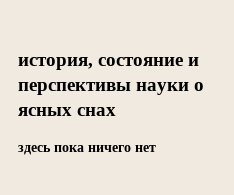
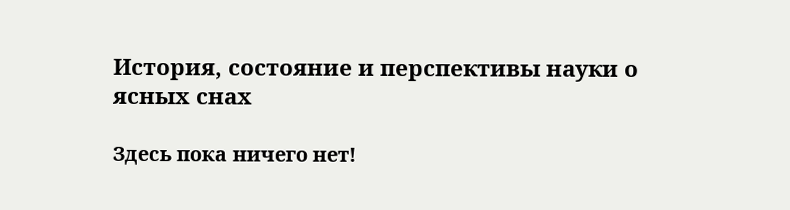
[18,57,93,70] история, -> [113,58,223,81] История,
[18,145,51,155] здесь -> [112,146,172,166] Здесь
[135,145,156,152] нет -> [312,147,358,162] нет!

